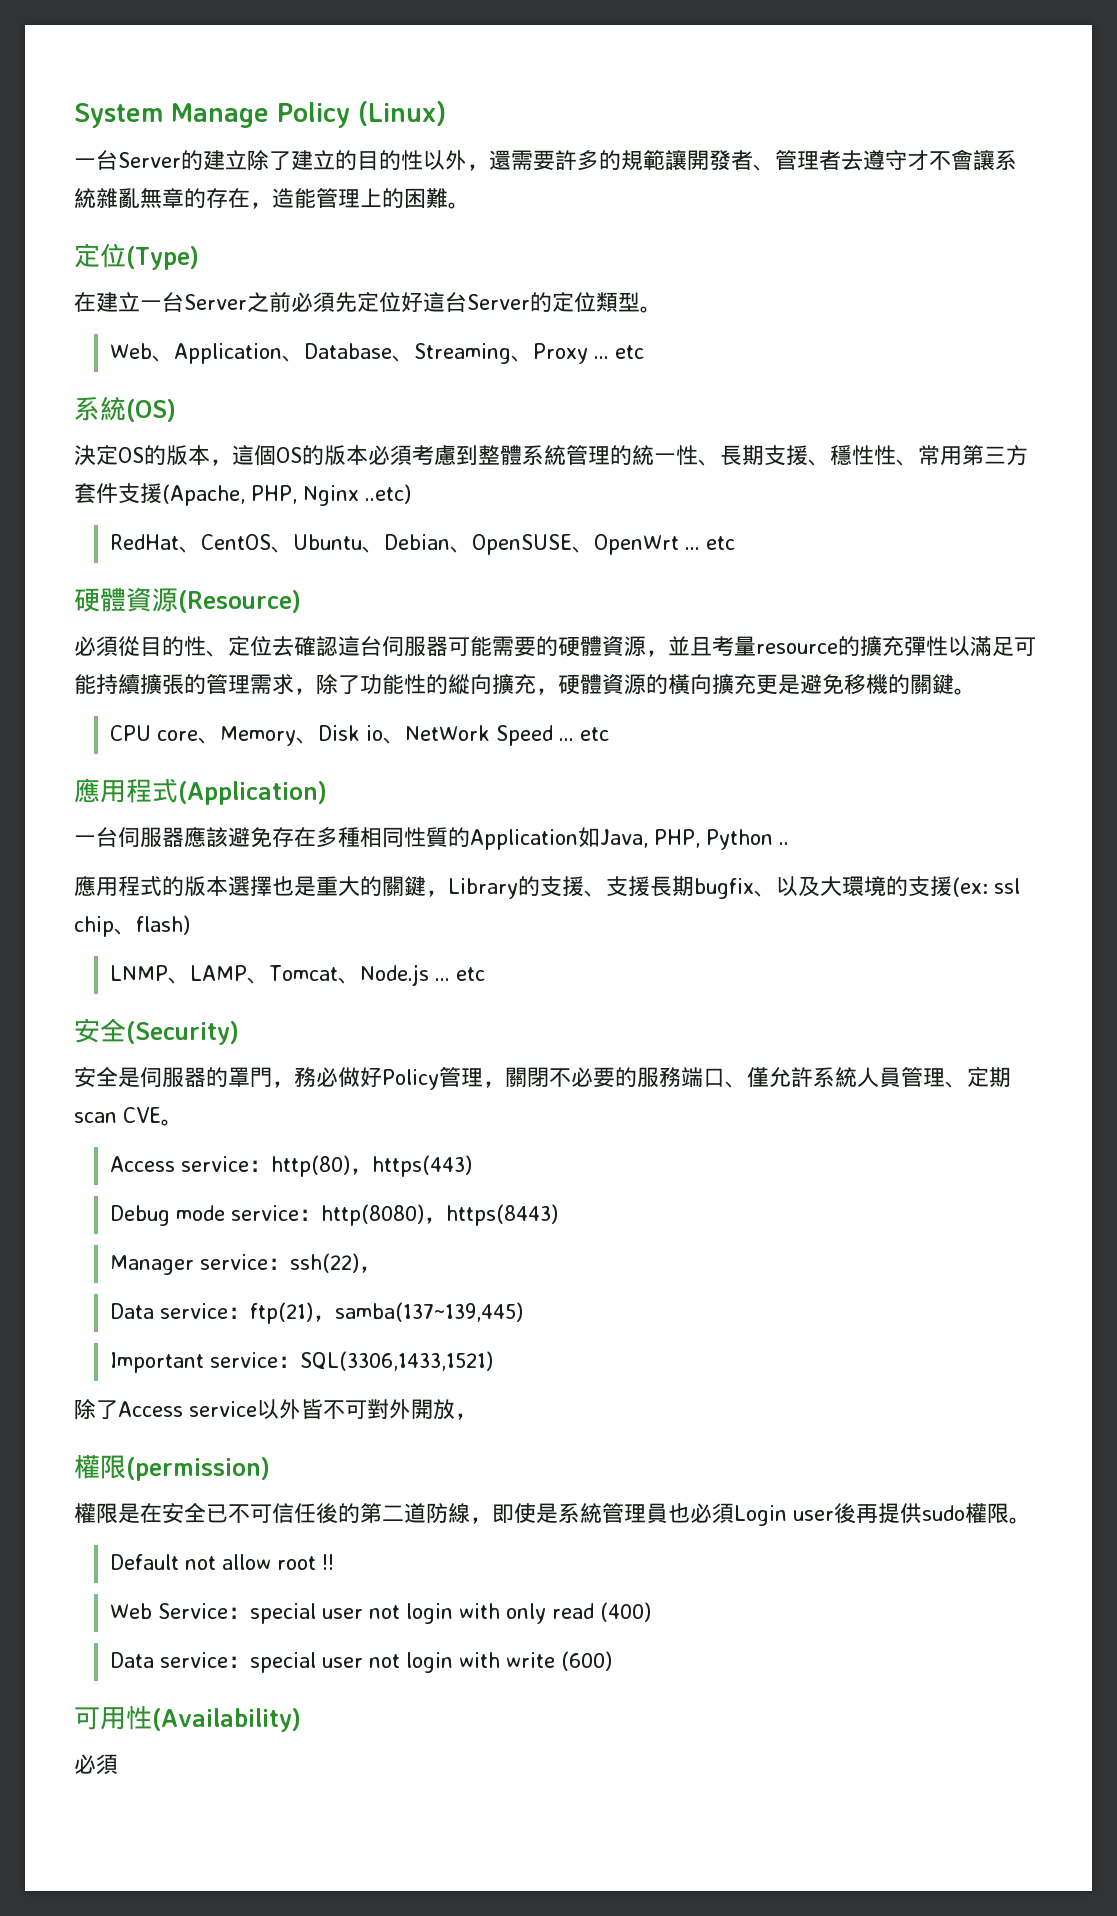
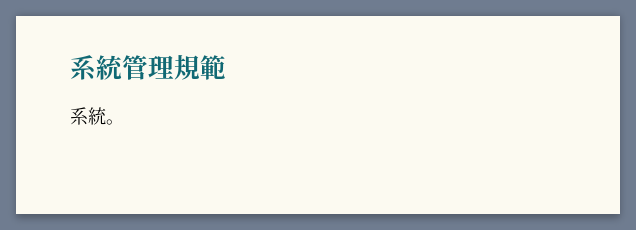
[74,101,446,128] [74,149,1017,171] [74,188,470,209] [74,243,199,270] [74,291,662,313] [109,343,644,364] [74,396,176,422] [74,444,1028,466] [74,483,411,506] [109,534,735,555] [74,587,301,613] [74,635,1036,657] [74,673,976,695] [109,725,609,746] [74,778,327,805] [74,827,789,850] [74,876,1020,899] [74,915,190,937] [109,964,485,986] [74,1018,239,1045] [74,1067,1011,1090] [74,1107,183,1126] [109,1155,472,1177] [109,1204,558,1226] [109,1253,381,1275] [109,1302,523,1324] [109,1351,493,1373] [74,1399,477,1420] [74,1454,270,1481] [74,1503,1031,1526] [109,1554,334,1570] [109,1602,651,1624] [109,1651,612,1673] [74,1705,301,1732] [74,1754,118,1775] System Manage Policy (Linux) // 一台Server的建立除了建立的目的性以外，還需要許多的規範讓開發者、管理者去遵守才不會讓系統雜亂無章的存在，造能管理上的困難。 // 定位(Type) // 在建立一台Server之前必須先定位好這台Server的定位類型。 // Web、Application、Database、Streaming、Proxy ... etc // 系統(OS) // 決定OS的版本，這個OS的版本必須考慮到整體系統管理的統一性、長期支援、穩性性、常用第三方套件支援(Apache, PHP, Nginx ..etc) // RedHat、CentOS、Ubuntu、Debian、OpenSUSE、OpenWrt ... etc // 硬體資源(Resource) // 必須從目的性、定位去確認這台伺服器可能需要的硬體資源，並且考量resource的擴充彈性以滿足可能持續擴張的管理需求，除了功能性的縱向擴充，硬體資源的橫向擴充更是避免移機的關鍵。 // CPU core、Memory、Disk io、NetWork Speed ... etc // 應用程式(Application) // 一台伺服器應該避免存在多種相同性質的Application如Java, PHP, Python .. // 應用程式的版本選擇也是重大的關鍵，Library的支援、支援長期bugfix、以及大環境的支援(ex: ssl chip、flash) // LNMP、LAMP、Tomcat、Node.js ... etc // 安全(Security) // 安全是伺服器的罩門，務必做好Policy管理，關閉不必要的服務端口、僅允許系統人員管理、定期scan CVE。 // Access service：http(80)，https(443) // Debug mode service：http(8080)，https(8443) // Manager service：ssh(22)， // Data service：ftp(21)，samba(137~139,445) // Important service：SQL(3306,1433,1521) // 除了Access service以外皆不可對外開放， // 權限(permission) // 權限是在安全已不可信任後的第二道防線，即使是系統管理員也必須Login user後再提供sudo權限。 // Default not allow root !! // Web Service：special user not login with only read (400) // Data service：special user not login with write (600) // 可用性(Availability) // 必須 -> [70,55,226,81] [70,107,124,125] 系統管理規範 // 系統。

